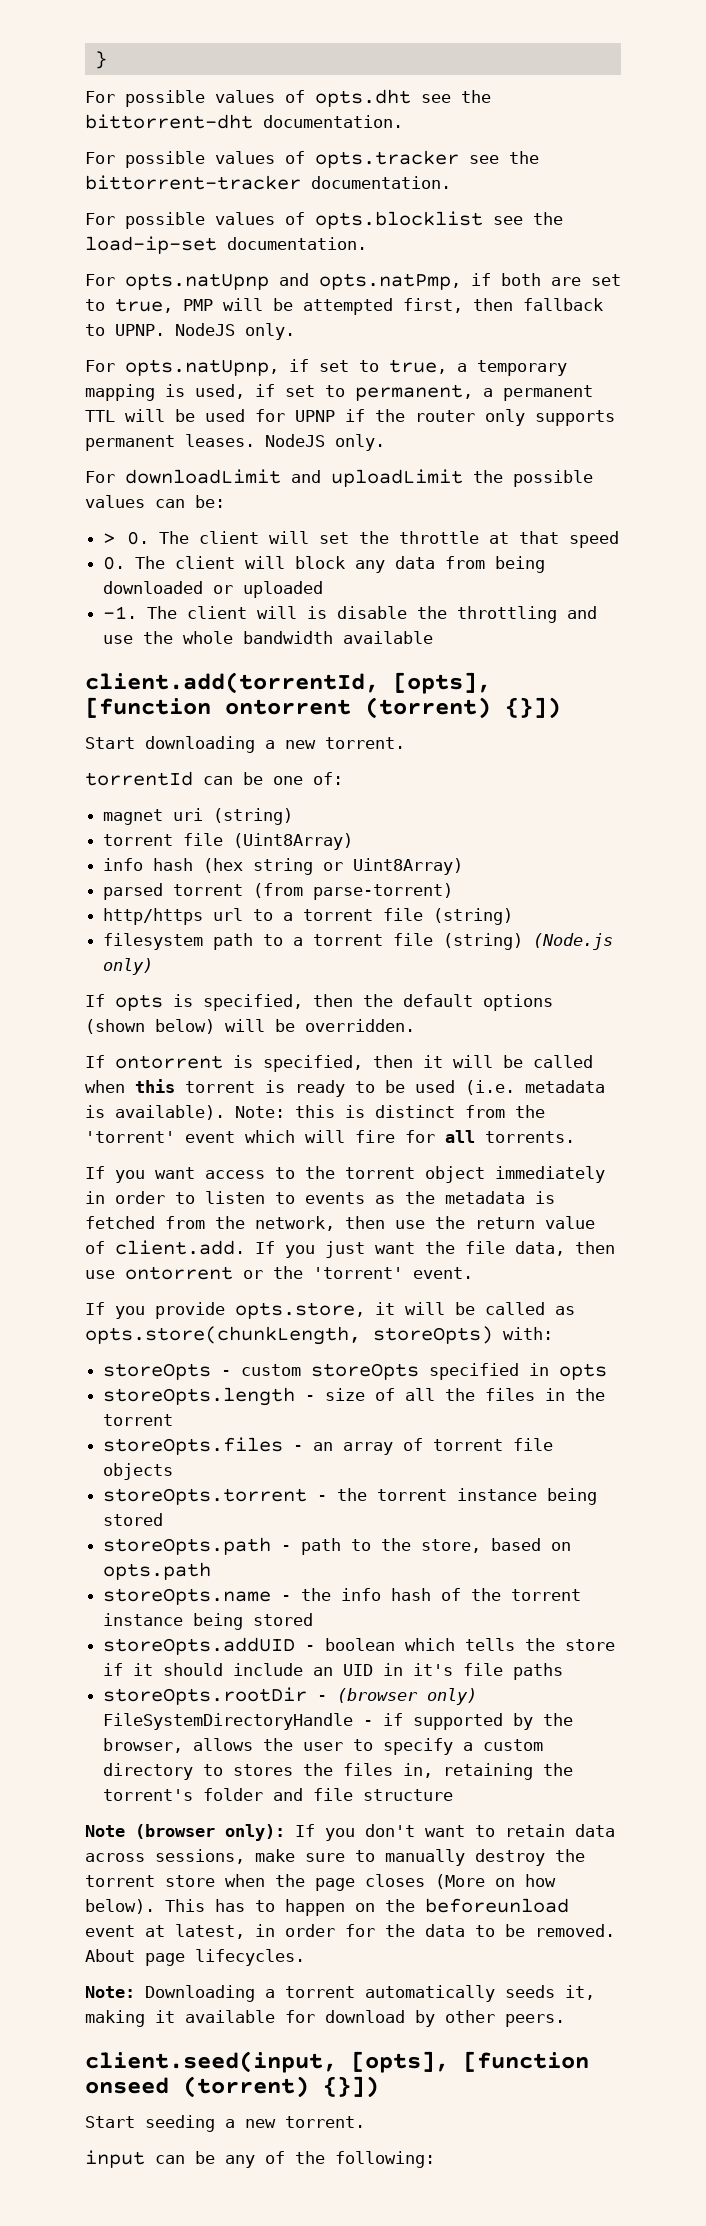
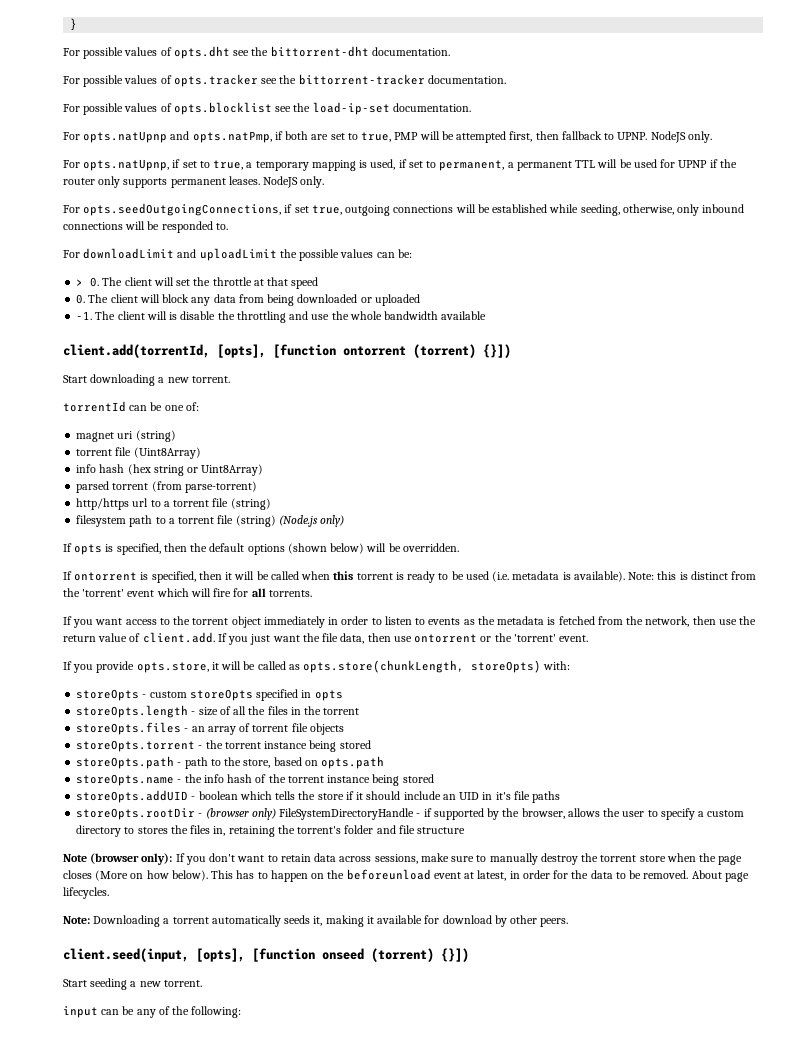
(385, 442) none -> [63,203,745,216] [63,221,228,233] // For opts.seedOutgoingConnections, if set true, outgoing connections will be established while seeding, otherwise, only inbound connections will be responded to.

